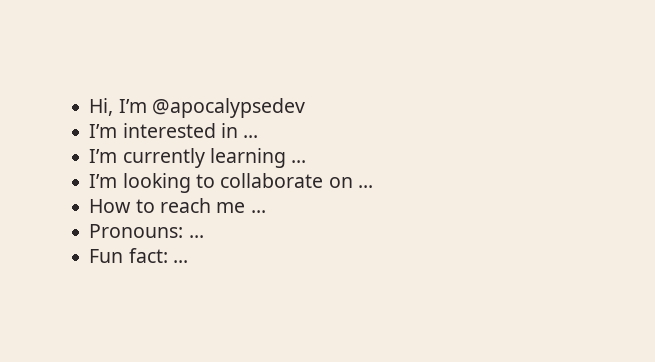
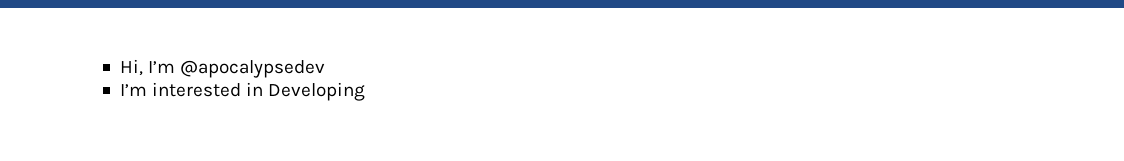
[243,135,259,138] [89,148,307,168] [89,173,373,193] [89,198,266,213] [89,224,204,238] [89,248,188,263] ... // I’m currently learning ... // I’m looking to collaborate on ... // How to reach me ... // Pronouns: ... // Fun fact: ... -> [268,82,366,101] Developing

